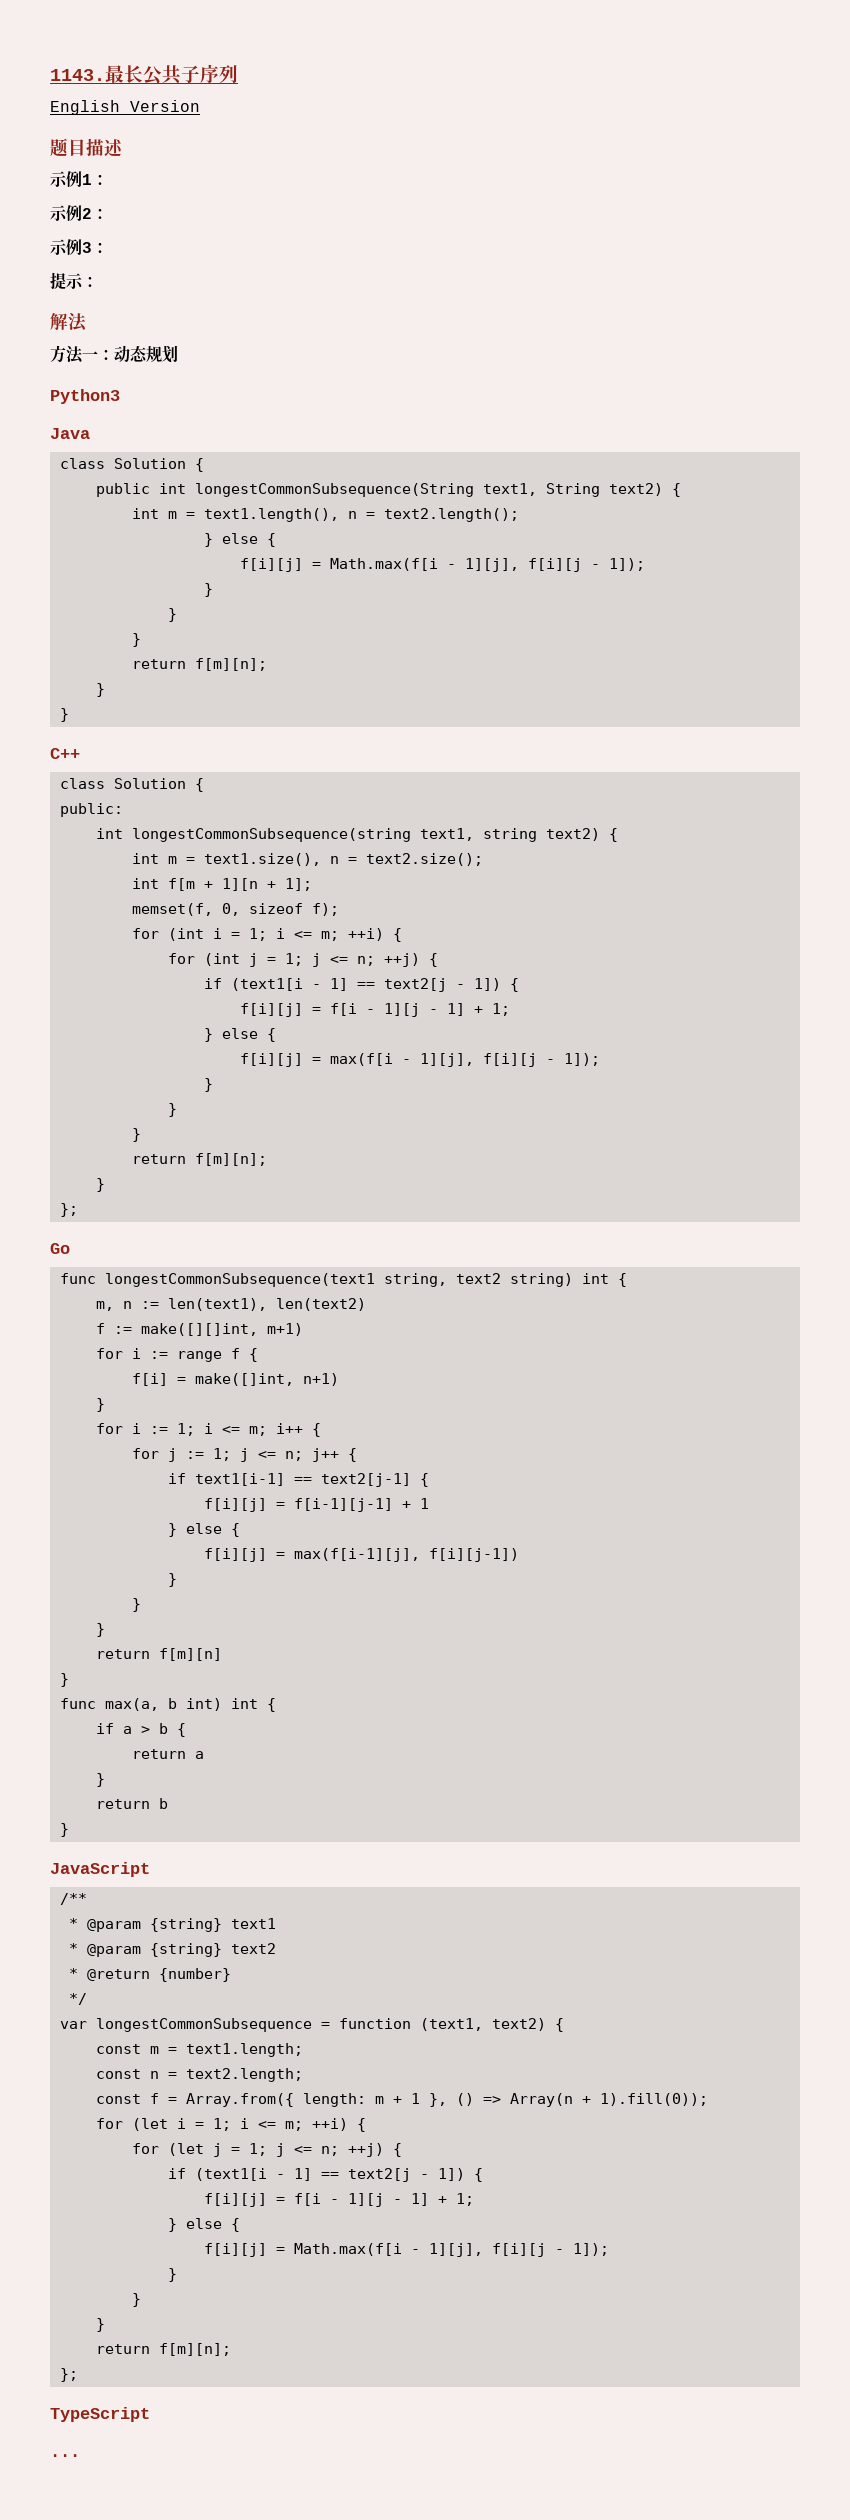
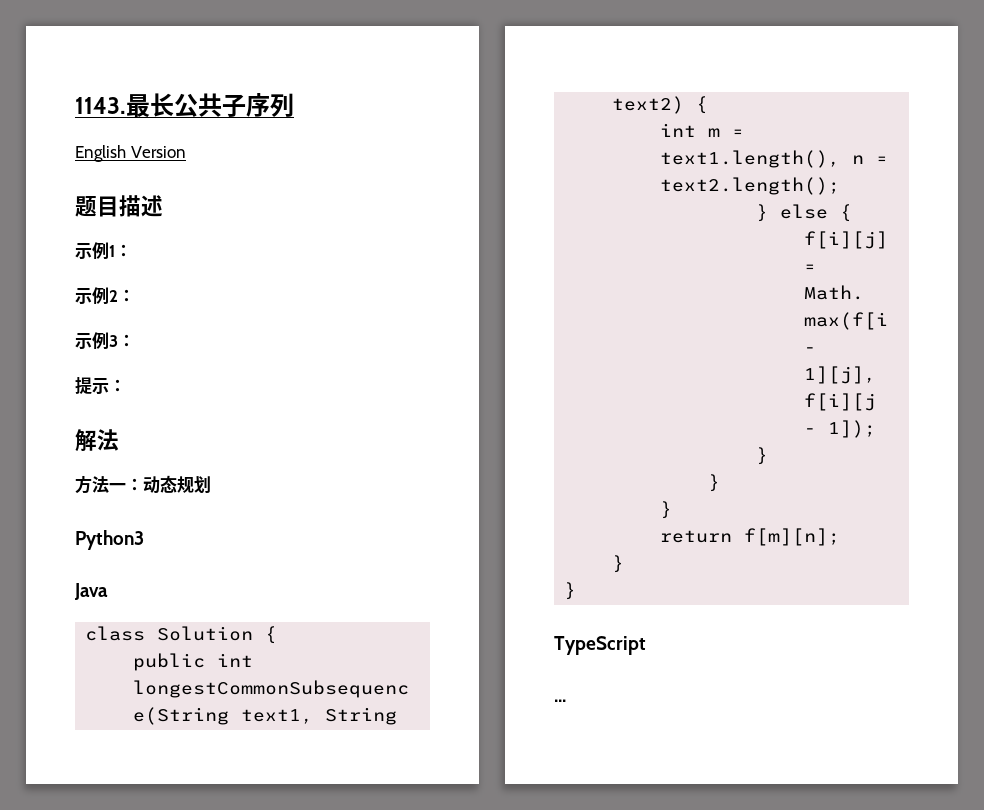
[50,748,80,759] [59,778,204,792] [59,803,123,817] [95,828,618,842] [131,853,483,866] [131,878,312,891] [131,903,339,916] [131,928,402,942] [167,953,438,967] [203,978,519,992] [239,1003,510,1017] [203,1028,276,1042] [239,1053,600,1067] [203,1078,213,1092] [167,1103,177,1117] [131,1128,141,1142] [131,1153,267,1166] [95,1178,105,1192] [59,1203,78,1217] [50,1243,70,1254] [59,1273,627,1287] [95,1298,366,1311] [95,1323,303,1336] [95,1348,258,1362] [131,1373,339,1386] [95,1398,105,1412] [95,1423,321,1437] [131,1448,357,1462] [167,1473,429,1487] [203,1498,429,1512] [167,1523,240,1537] [203,1548,519,1562] [167,1573,177,1587] [131,1598,141,1612] [95,1623,105,1637] [95,1648,222,1661] [59,1673,69,1687] [59,1698,276,1712] [95,1723,186,1737] [131,1749,204,1759] [95,1773,105,1787] [95,1798,168,1809] [59,1823,69,1837] [50,1862,150,1877] [59,1893,87,1905] [68,1918,276,1932] [68,1943,276,1957] [68,1968,231,1982] [68,1993,87,2005] [59,2018,564,2032] [95,2043,303,2057] [95,2068,303,2082] [95,2093,708,2107] [95,2118,366,2132] [131,2143,402,2157] [167,2168,483,2182] [203,2193,474,2207] [167,2218,240,2232] [203,2243,609,2257] [167,2268,177,2282] [131,2293,141,2307] [95,2318,105,2332] [95,2343,231,2356] [59,2368,78,2382] // C++ // class Solution { // public: // int longestCommonSubsequence(string text1, string text2) { // int m = text1.size(), n = text2.size(); // int f[m + 1][n + 1]; // memset(f, 0, sizeof f); // for (int i = 1; i <= m; ++i) { // for (int j = 1; j <= n; ++j) { // if (text1[i - 1] == text2[j - 1]) { // f[i][j] = f[i - 1][j - 1] + 1; // } else { // f[i][j] = max(f[i - 1][j], f[i][j - 1]); // } // } // } // return f[m][n]; // } // }; // Go // func longestCommonSubsequence(text1 string, text2 string) int { // m, n := len(text1), len(text2) // f := make([][]int, m+1) // for i := range f { // f[i] = make([]int, n+1) // } // for i := 1; i <= m; i++ { // for j := 1; j <= n; j++ { // if text1[i-1] == text2[j-1] { // f[i][j] = f[i-1][j-1] + 1 // } else { // f[i][j] = max(f[i-1][j], f[i][j-1]) // } // } // } // return f[m][n] // } // func max(a, b int) int { // if a > b { // return a // } // return b // } // JavaScript // /** // * @param {string} text1 // * @param {string} text2 // * @return {number} // */ // var longestCommonSubsequence = function (text1, text2) { // const m = text1.length; // const n = text2.length; // const f = Array.from({ length: m + 1 }, () => Array(n + 1).fill(0)); // for (let i = 1; i <= m; ++i) { // for (let j = 1; j <= n; ++j) { // if (text1[i - 1] == text2[j - 1]) { // f[i][j] = f[i - 1][j - 1] + 1; // } else { // f[i][j] = Math.max(f[i - 1][j], f[i][j - 1]); // } // } // } // return f[m][n]; // }; -> (577, 591) none

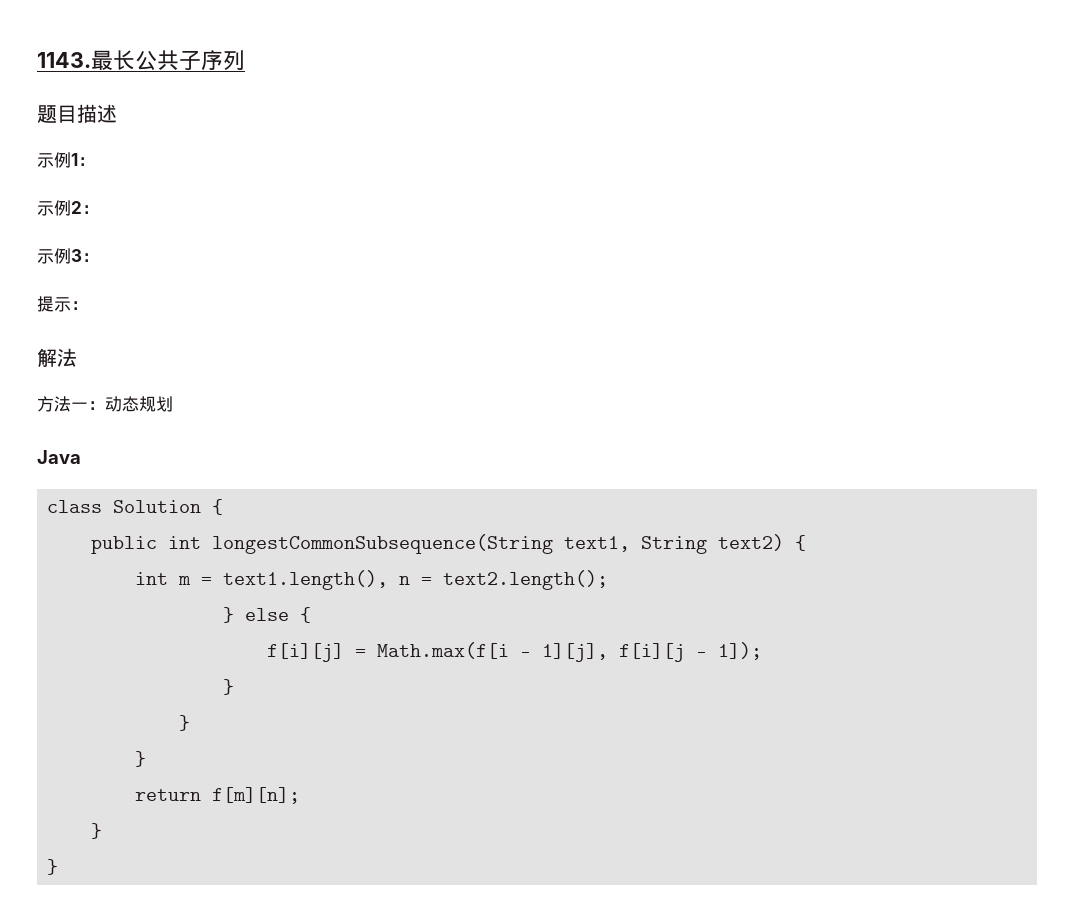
[75,145,186,162] // English Version -> (245, 60) none
[75,530,144,550] // Python3 -> (173, 404) none
[554,636,646,655] [554,699,566,702] // TypeScript // ... -> (59, 867) none

